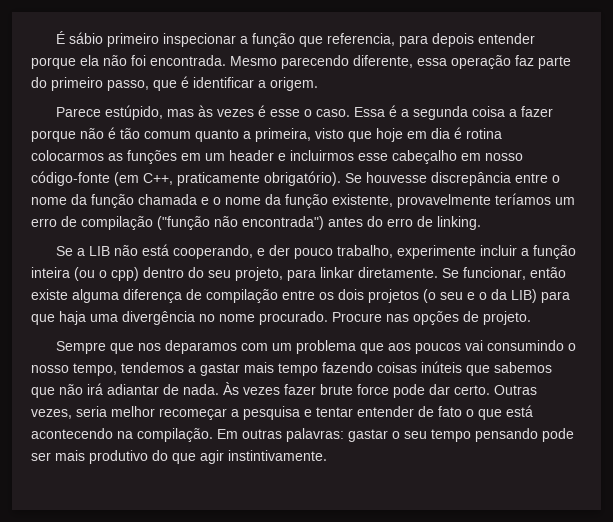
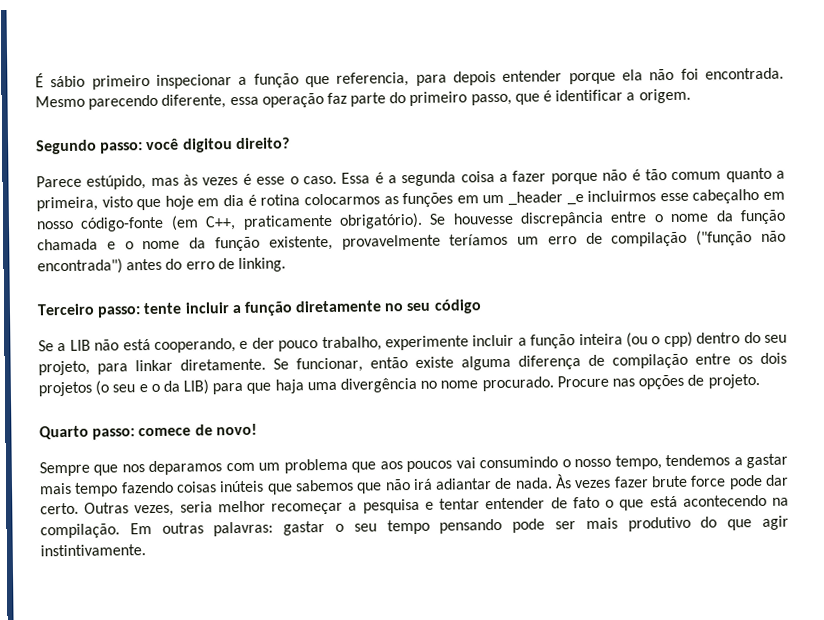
(318, 84) none -> [36,137,290,155] // Segundo passo: você digitou direito?
[229,150,286,161] header e -> [507,191,584,206] _header _e
(481, 223) none -> [37,299,482,318] // Terceiro passo: tente incluir a função diretamente no seu código
(531, 318) none -> [39,423,257,440] // Quarto passo: comece de novo!

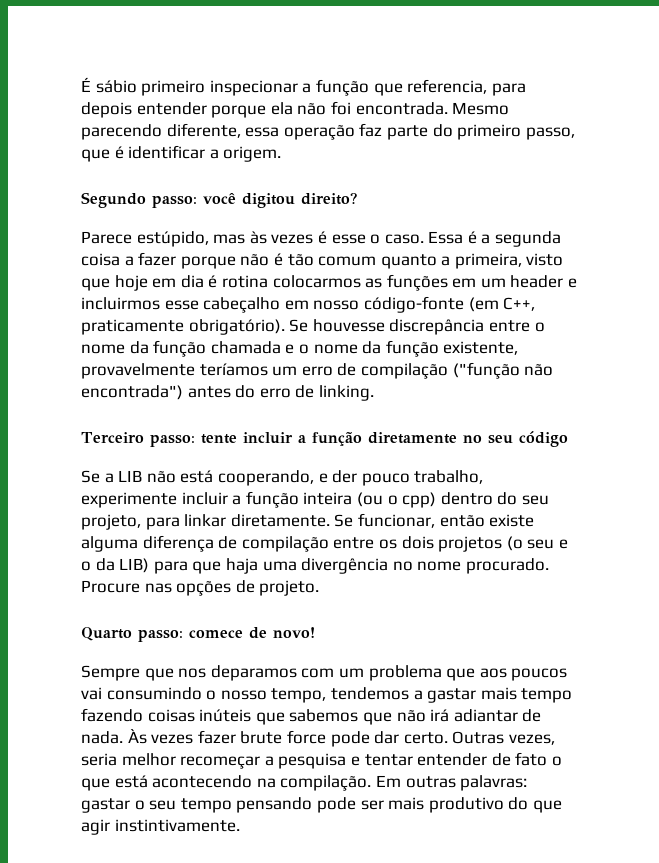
[507,191,584,206] _header _e -> [510,275,578,288] header e

